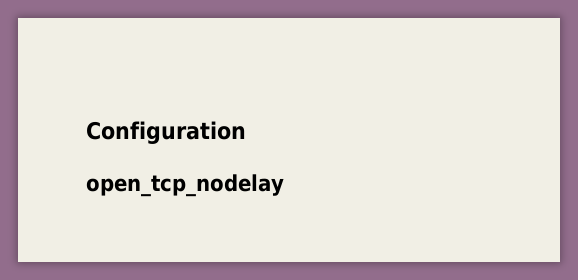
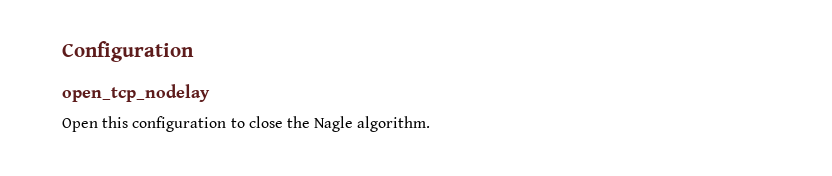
(284, 185) none -> [62,116,431,132] // Open this configuration to close the Nagle algorithm.

